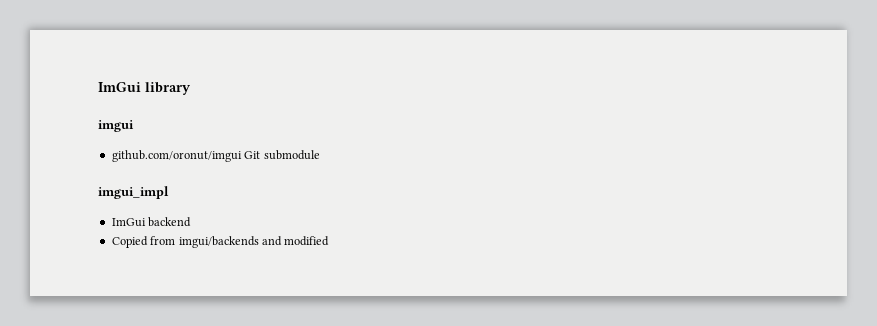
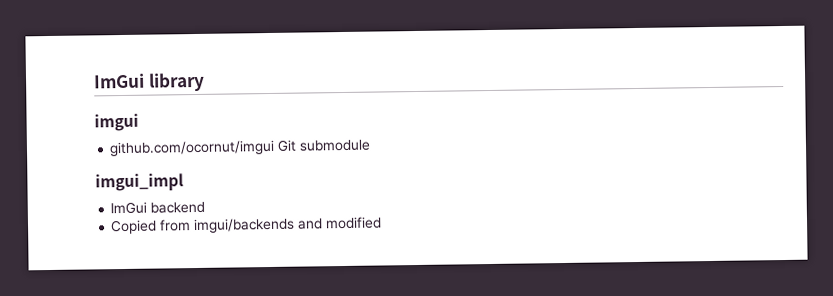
[111,150,242,162] github.com/oronut/imgui -> [109,139,276,157] github.com/ocornut/imgui

